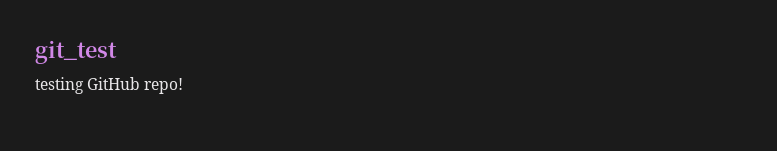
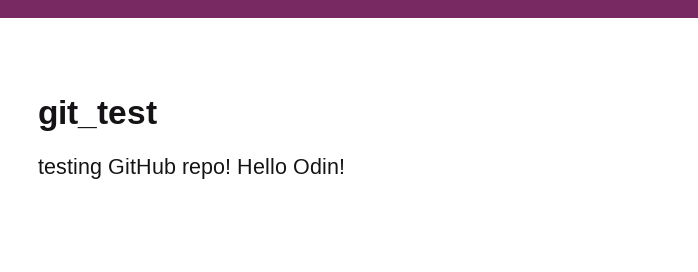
(184, 86) none -> [237,158,345,174] Hello Odin!

